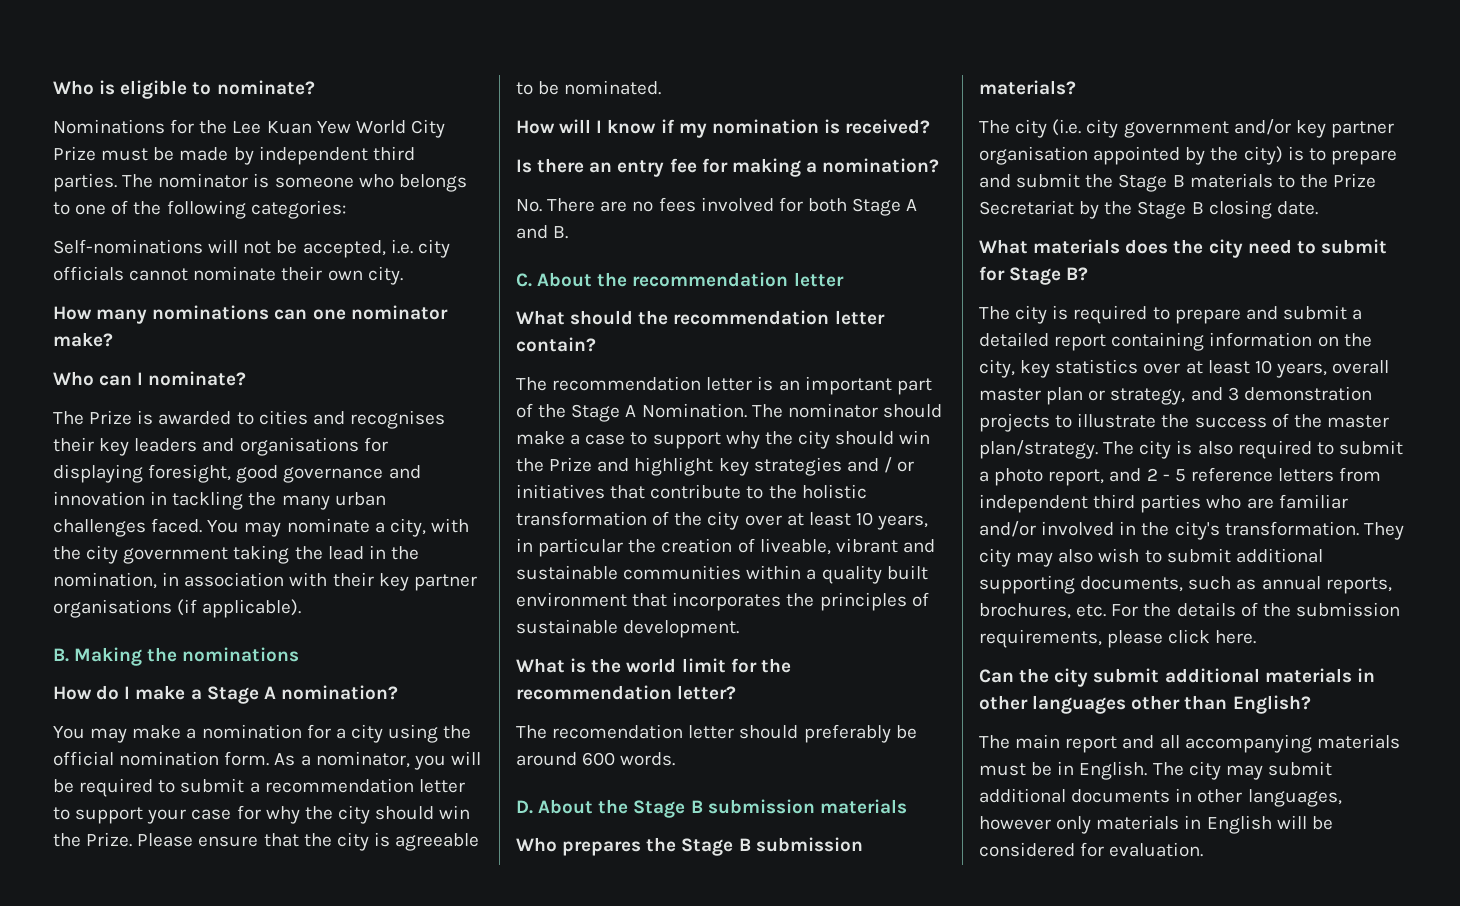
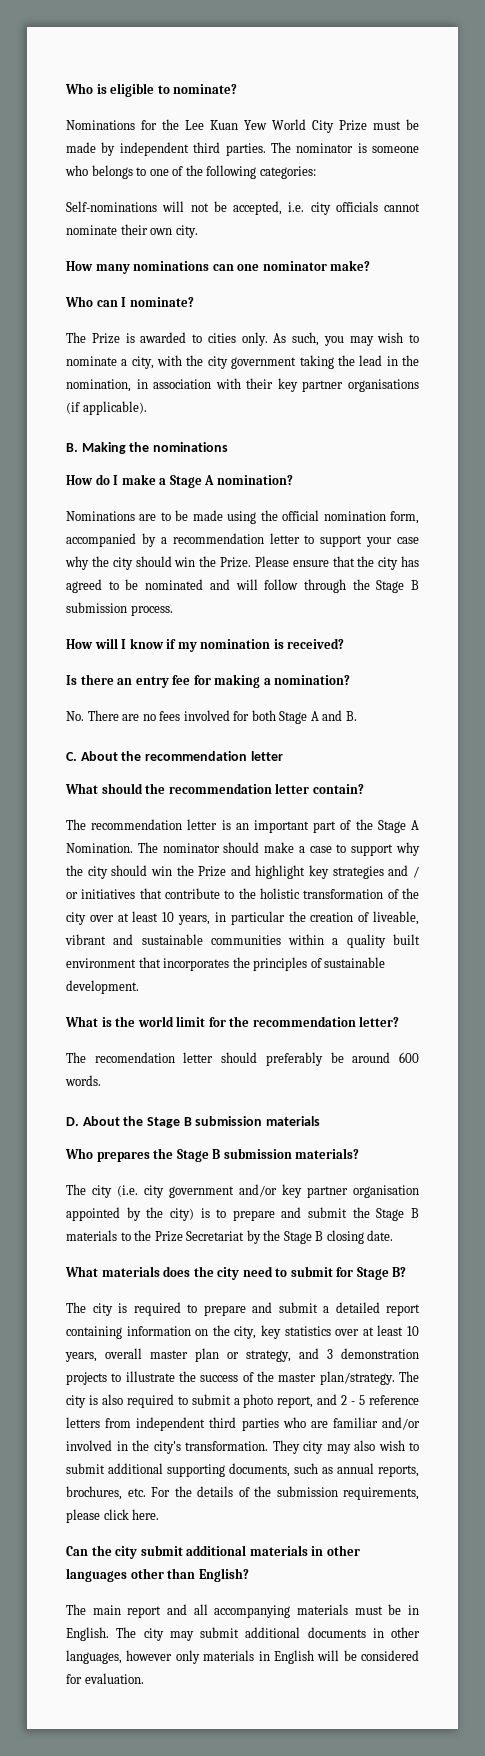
[312,410,445,429] [53,437,388,456] [53,464,421,483] [53,491,386,510] [53,518,282,537] and recognises their key leaders and organisations for displaying foresight, good governance and innovation in tackling the many urban challenges faced. You may -> [241,332,419,346] only. As such, you may wish to
[53,724,472,743] [53,751,481,770] [53,778,245,797] You may make a nomination for a city using the official nomination form. As a nominator, you will be required to submit -> [66,510,420,524] [66,533,156,547] Nominations are to be made using the official nomination form, accompanied by
[236,805,261,820] for -> (419, 540) none
[373,832,480,851] [516,80,662,95] is agreeable to be nominated. -> [400,556,419,567] [66,579,419,593] [66,602,173,616] has agreed to be nominated and will follow through the Stage B submission process.

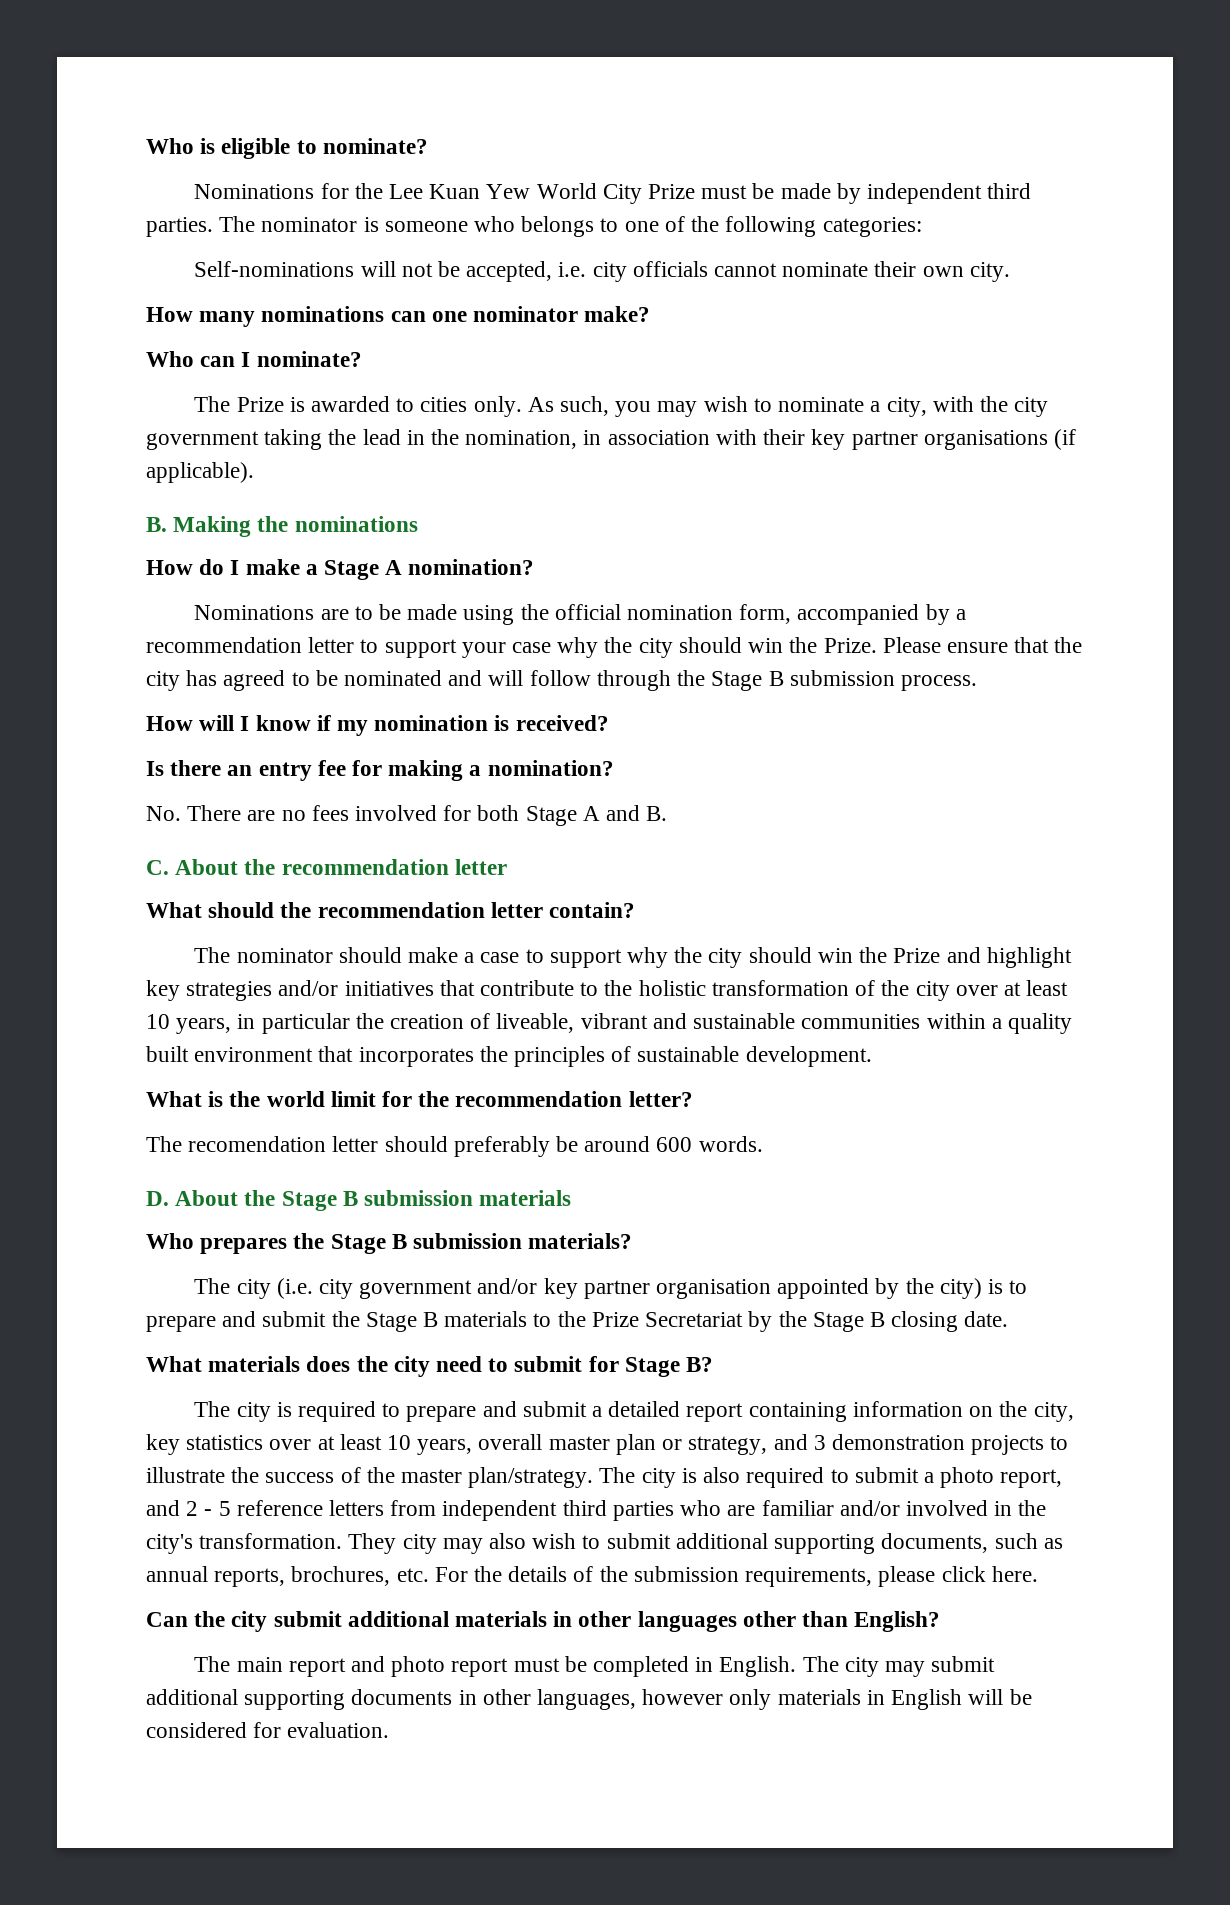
[91,819,419,833] [66,842,158,853] recommendation letter is an important part of the Stage A Nomination. The -> (231, 955) none
[388,865,419,878] [66,892,78,899] and / or -> [278,980,339,996] and/or
[193,1604,402,1618] all accompanying materials must be -> [391,1656,690,1677] photo report must be completed
(301, 1632) none -> [244,1690,346,1710] supporting

